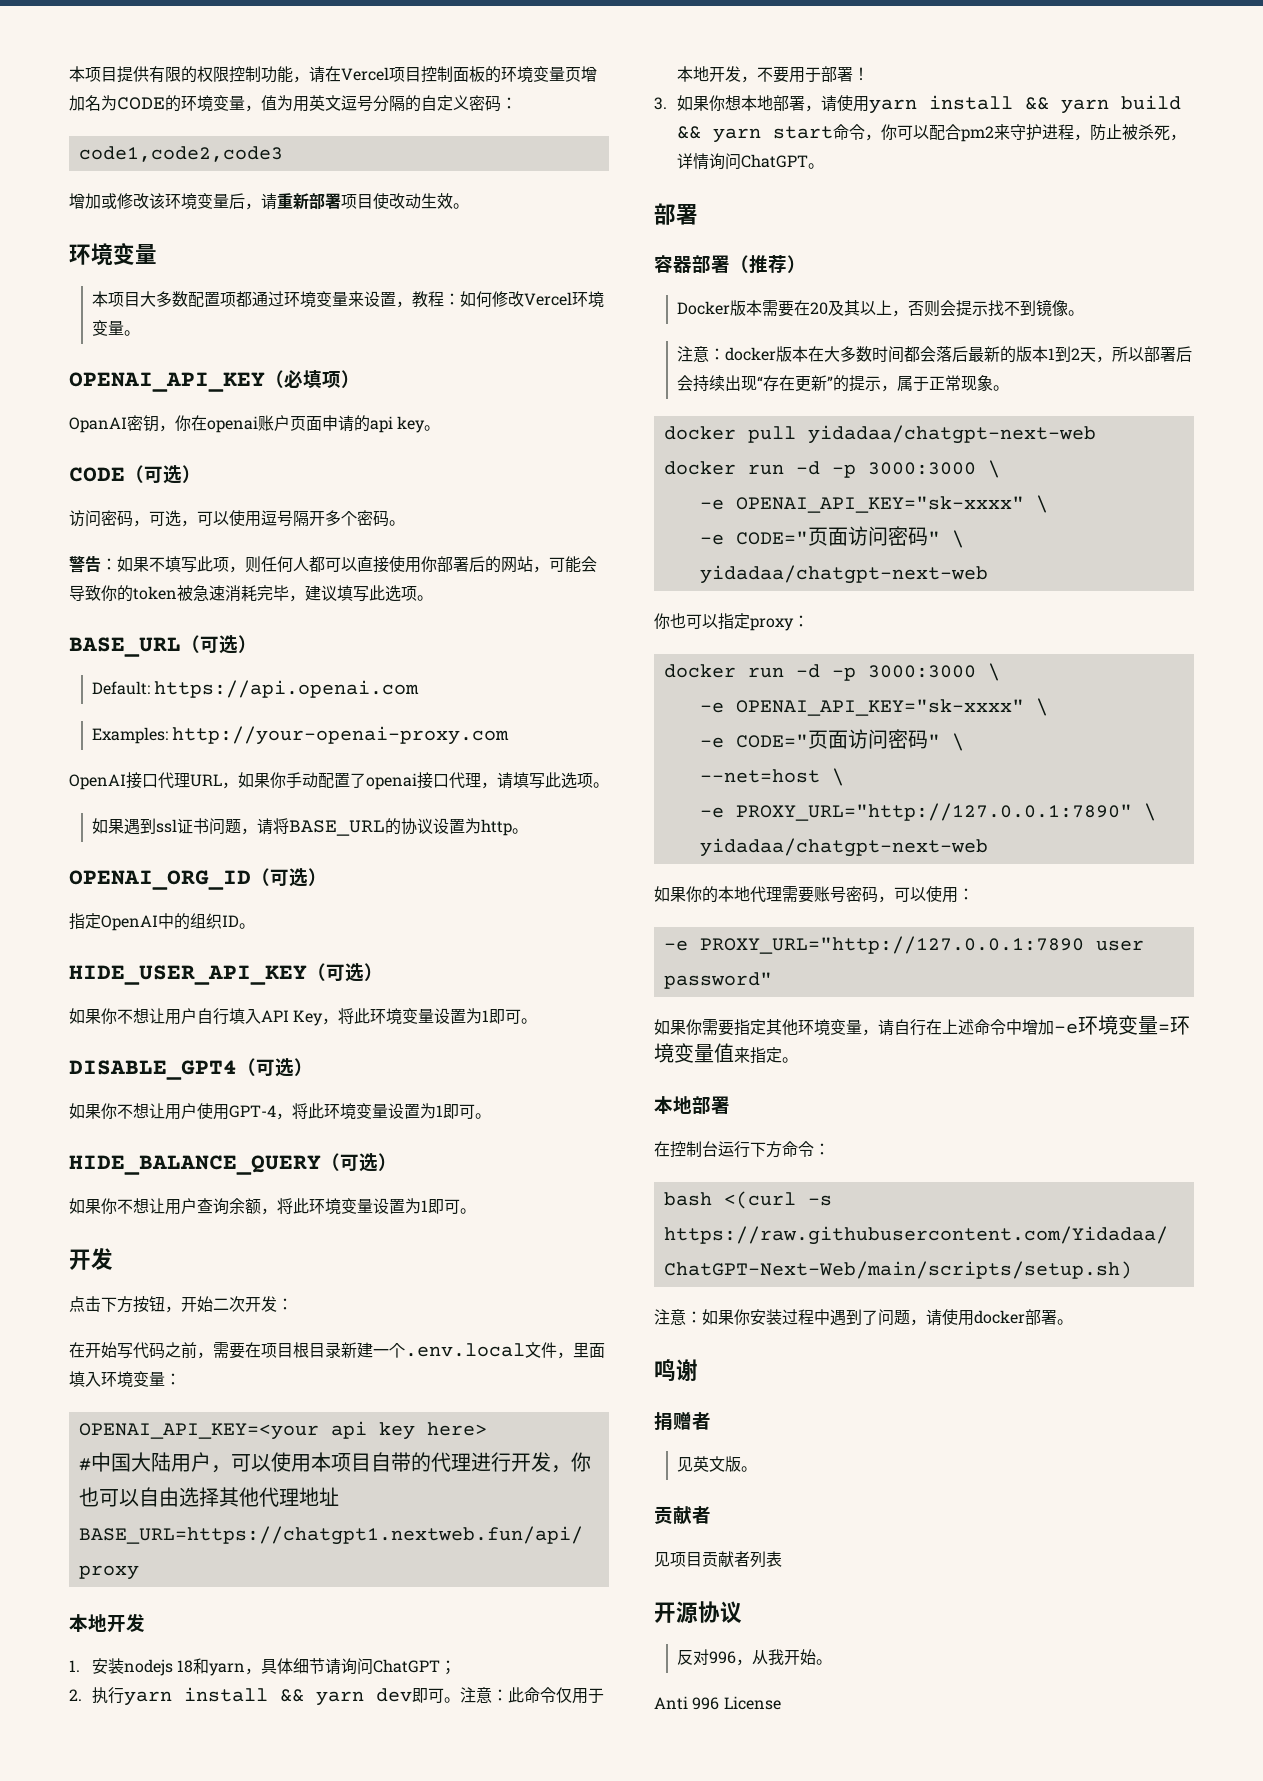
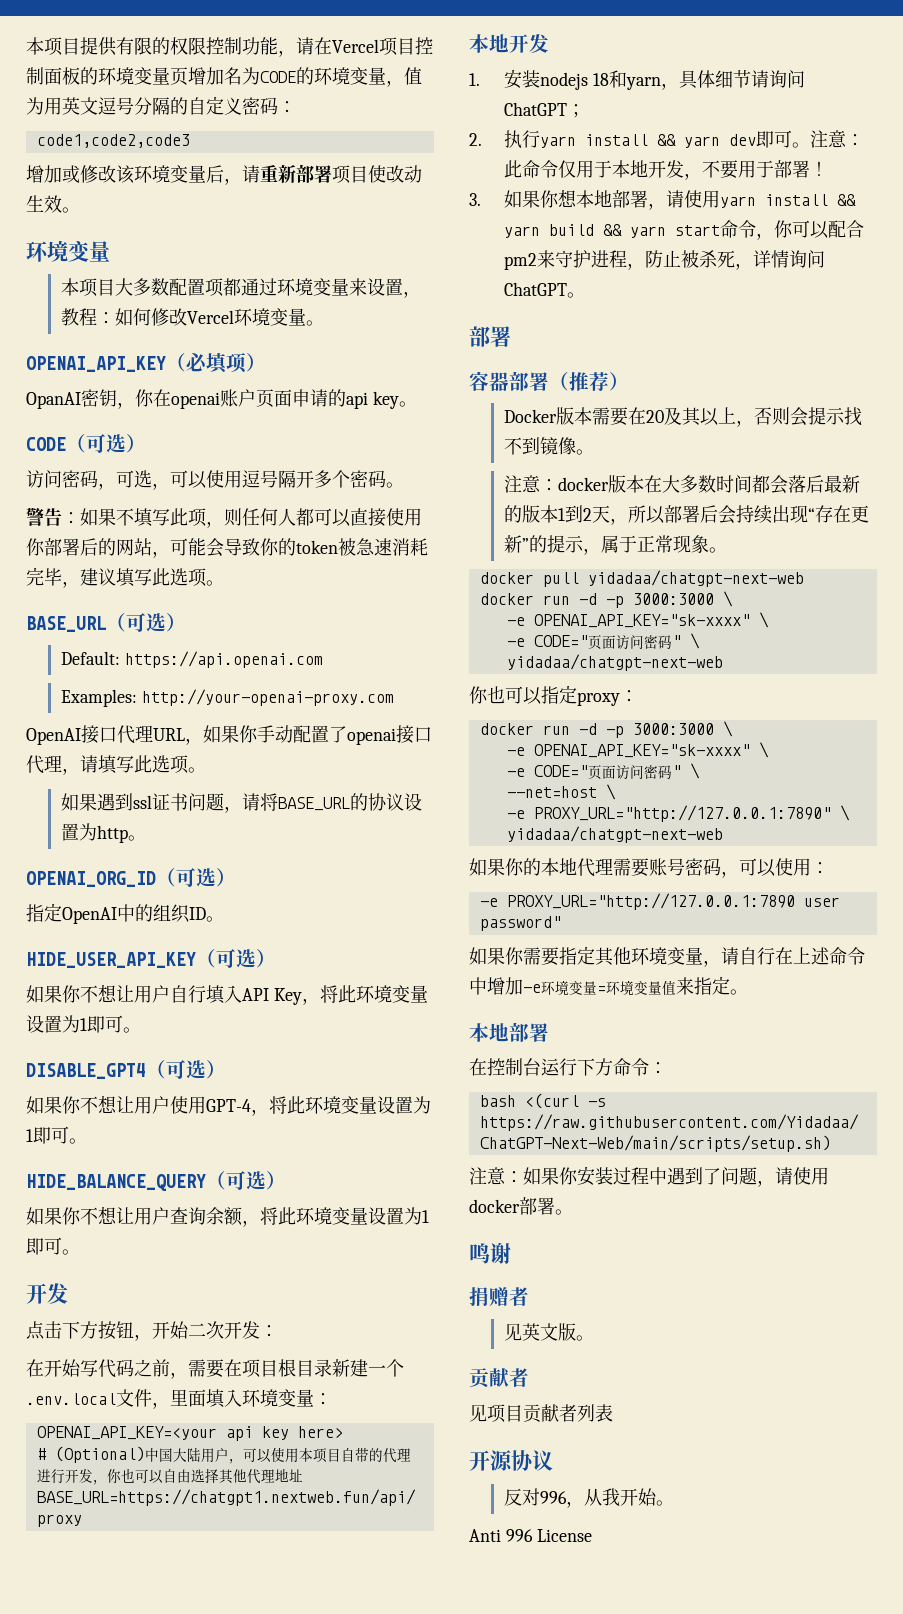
(91, 1464) none -> [54,1446,145,1463] (Optional)

